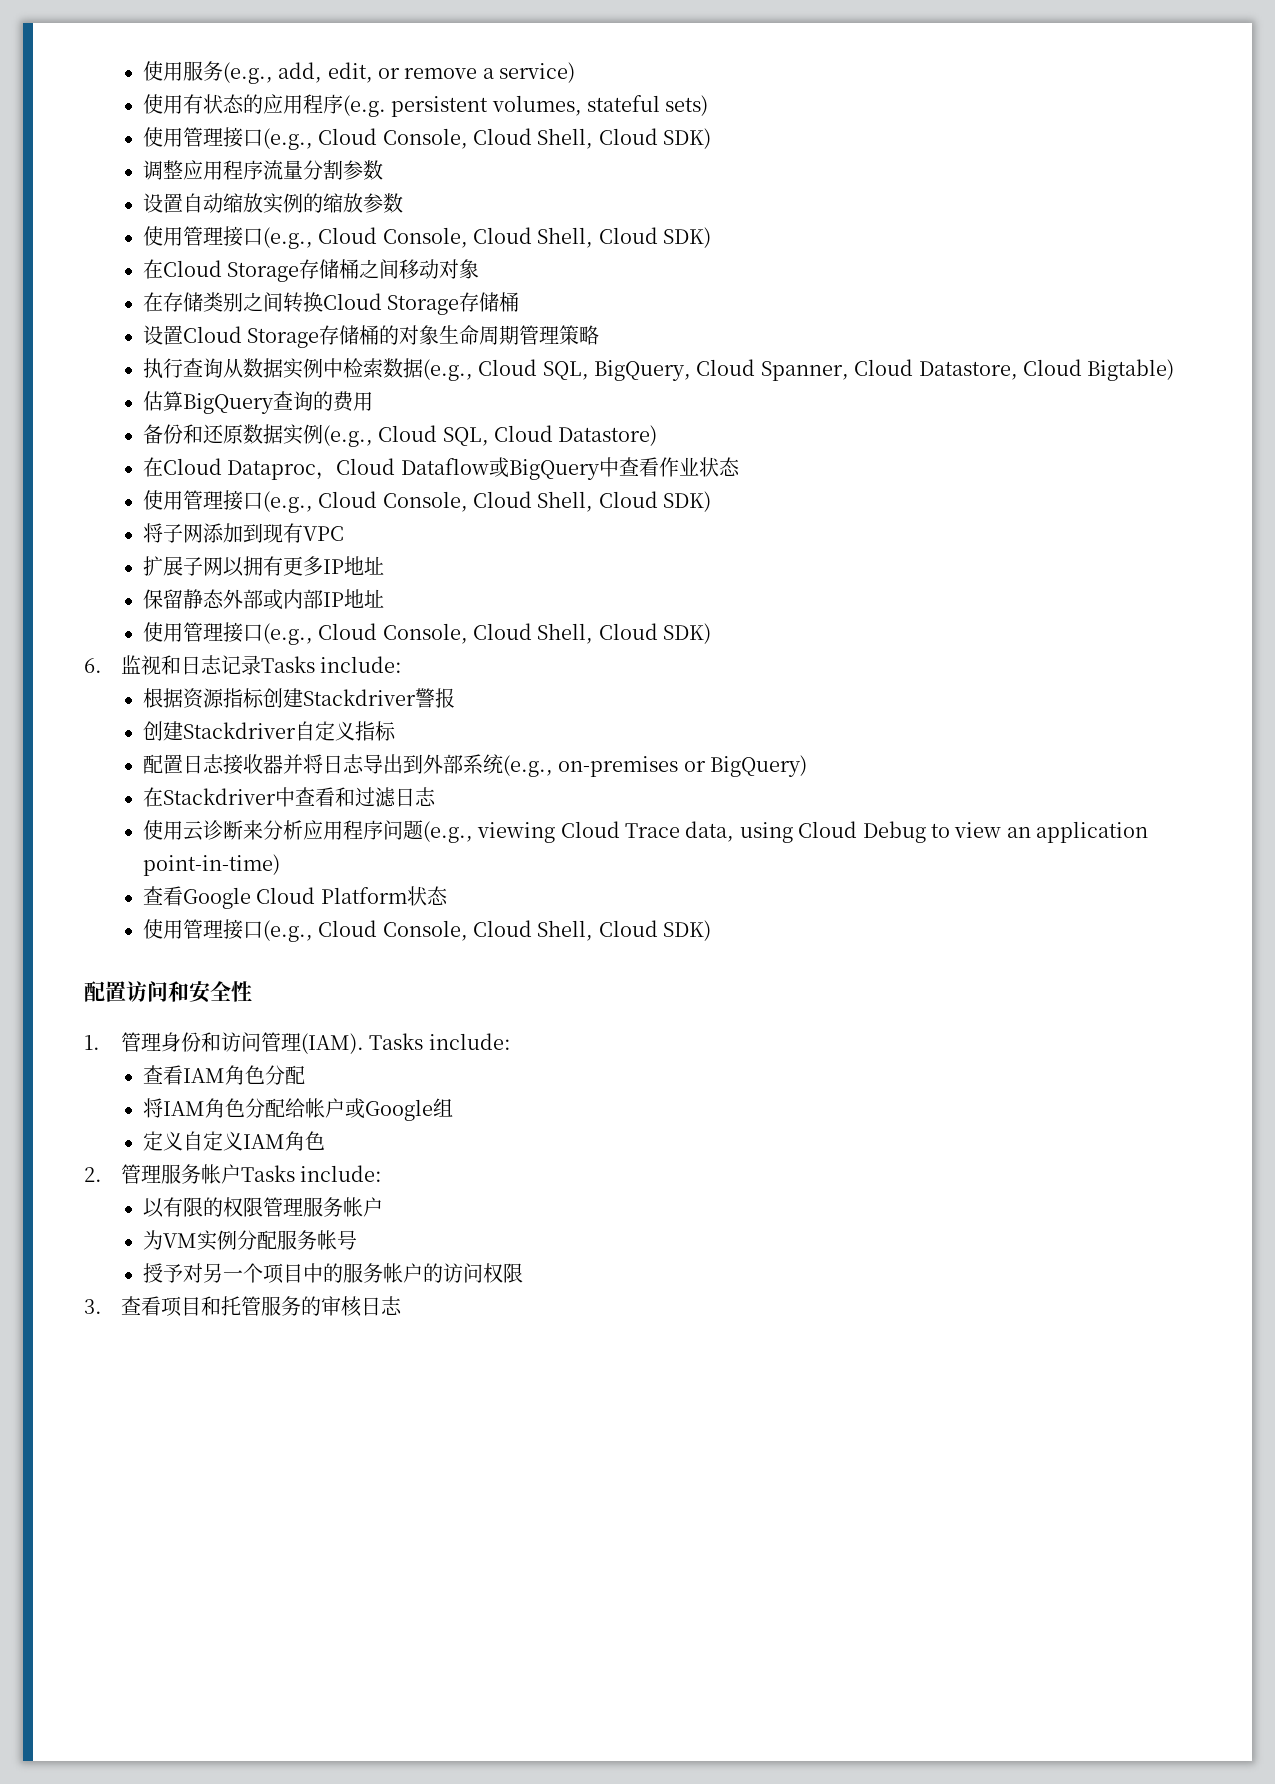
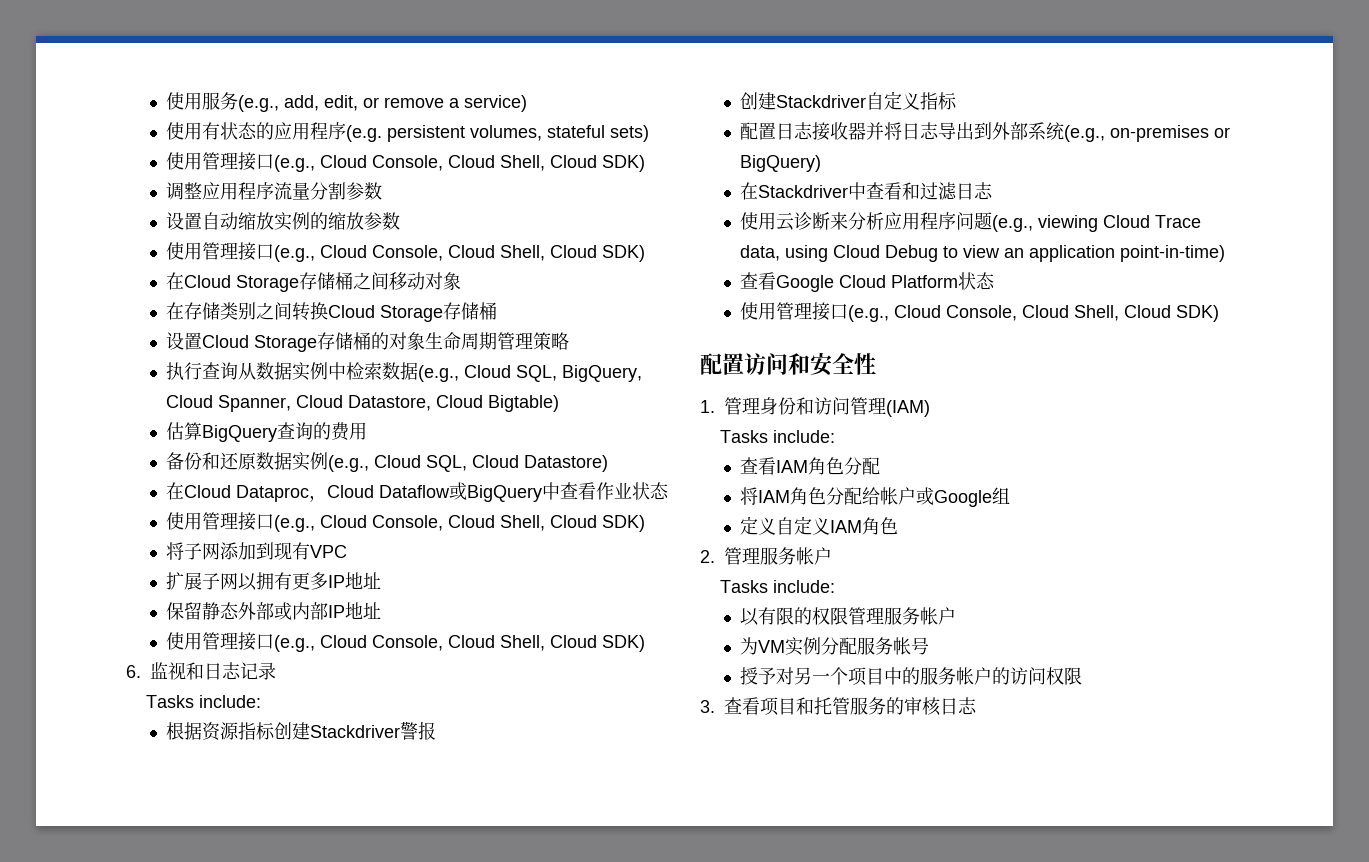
(261, 665) none -> (276, 671) //
[300,1033,364,1054] (IAM). -> [886,400,930,417] (IAM) //
(241, 1174) none -> (832, 556) //

